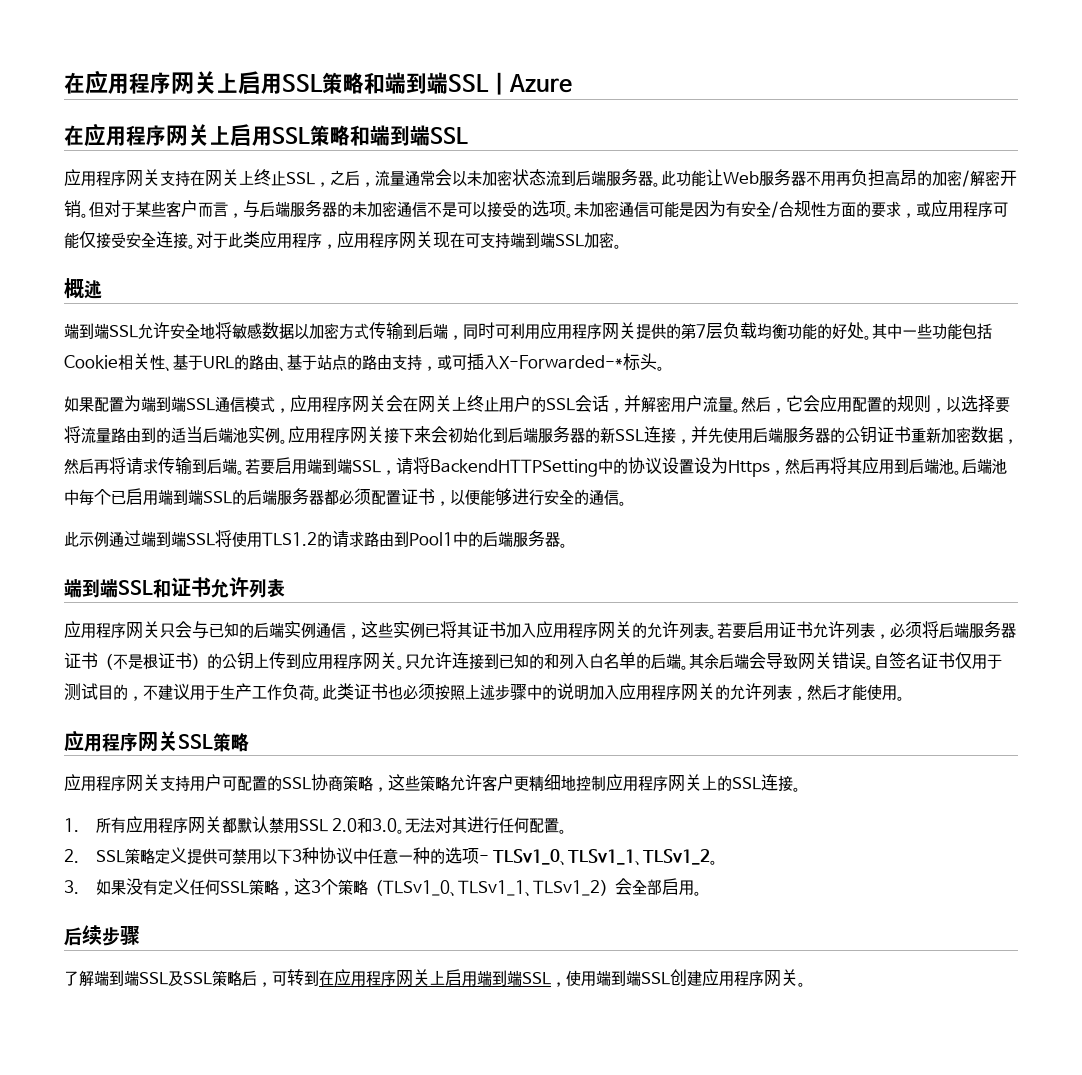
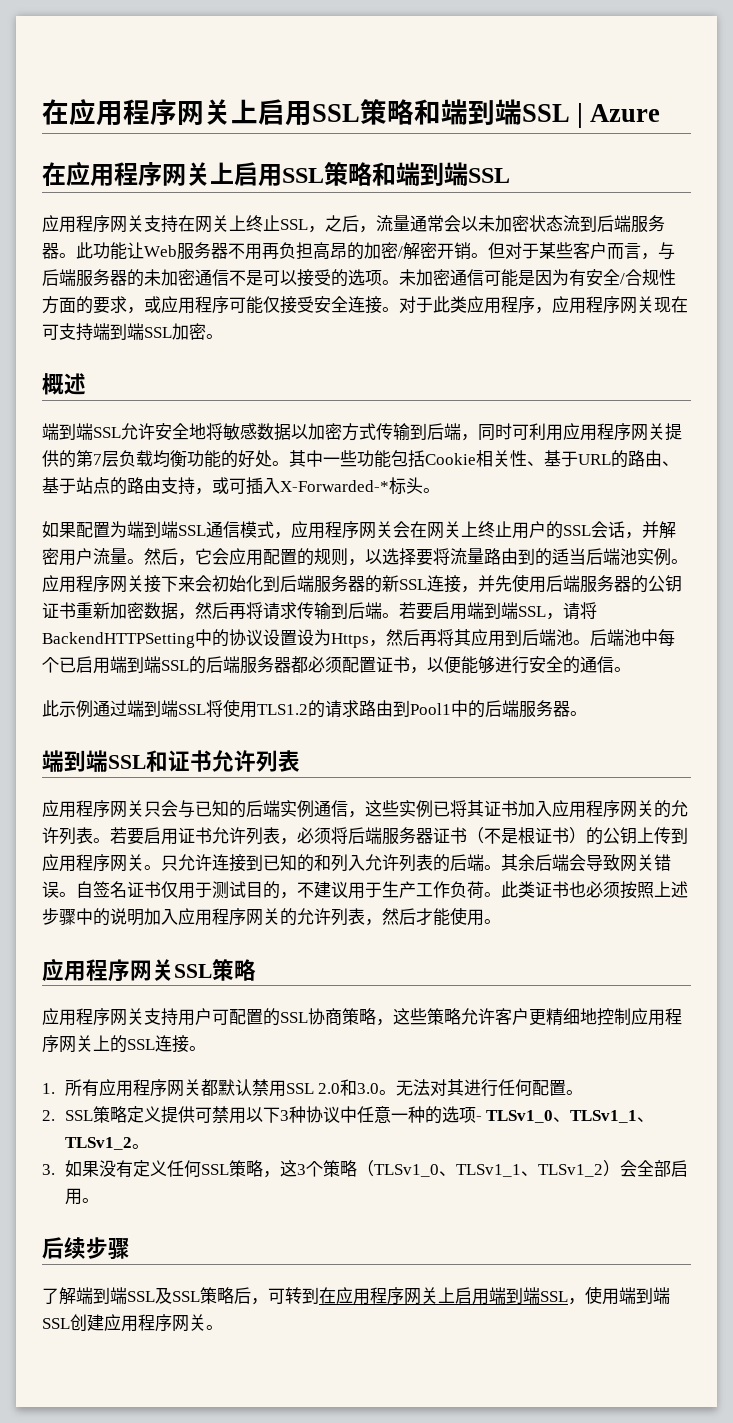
[589,652,636,669] 白名单 -> [365,854,433,872] 允许列表

